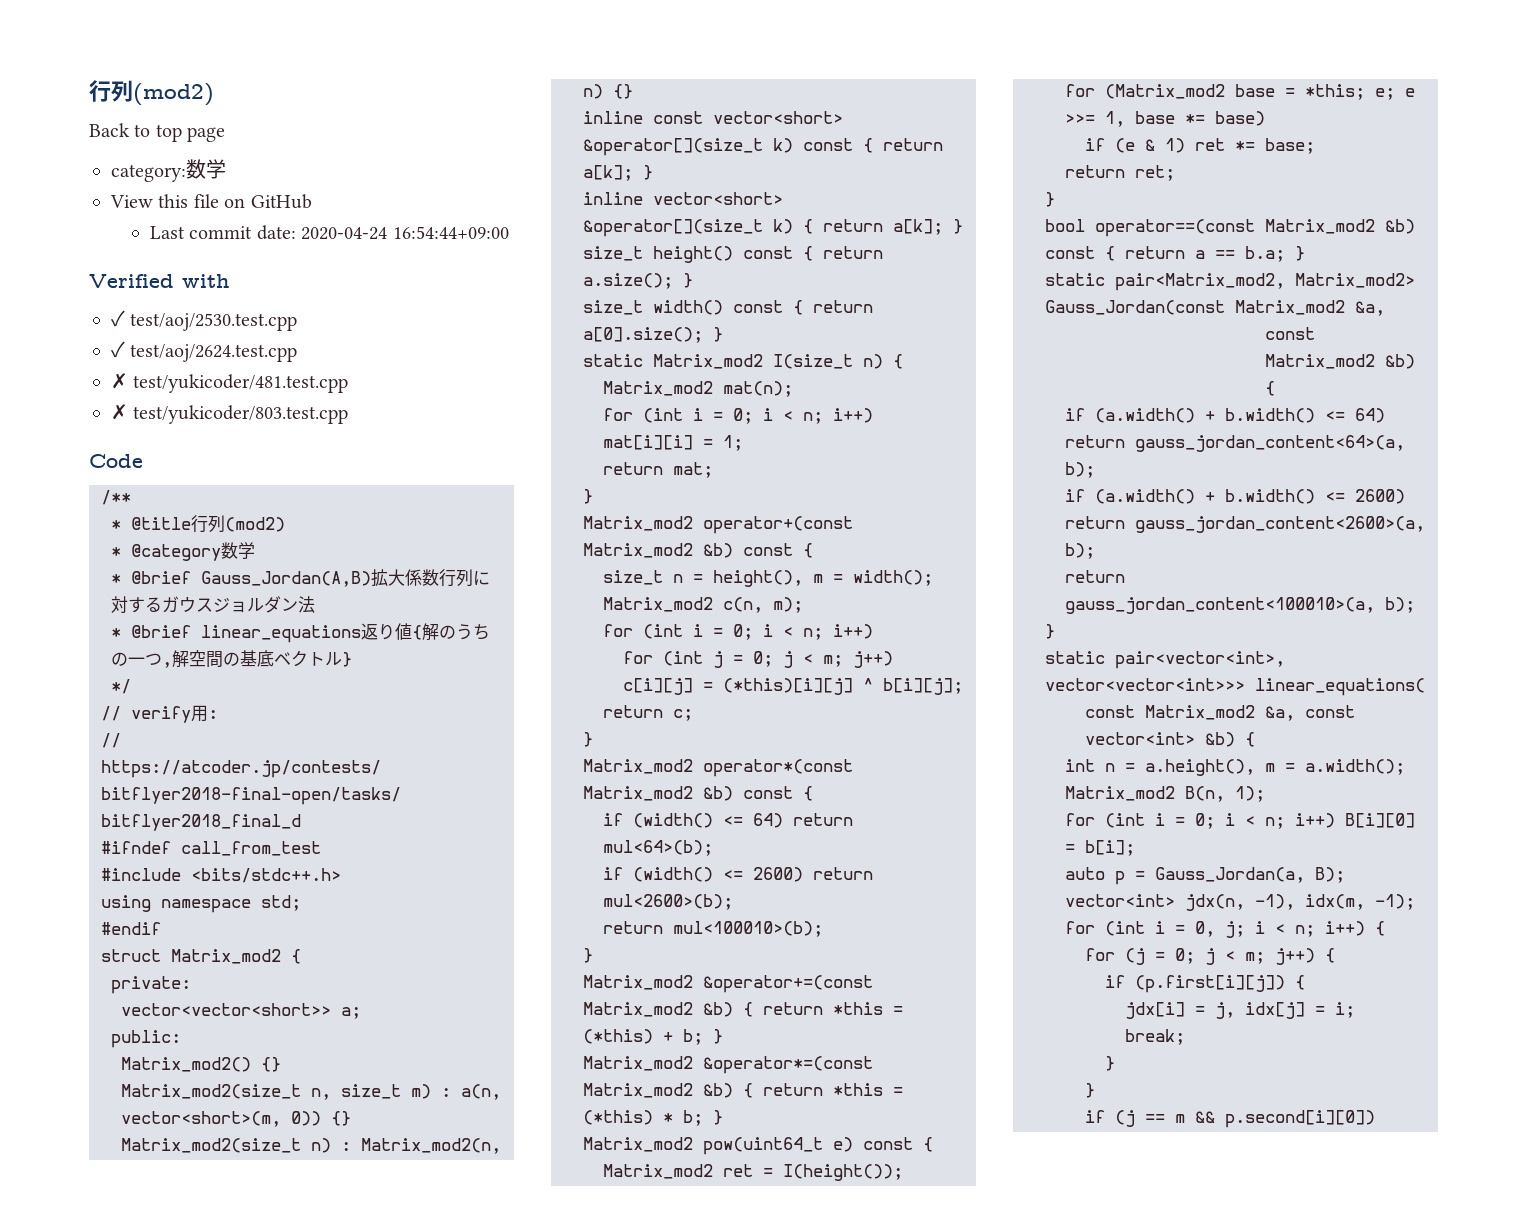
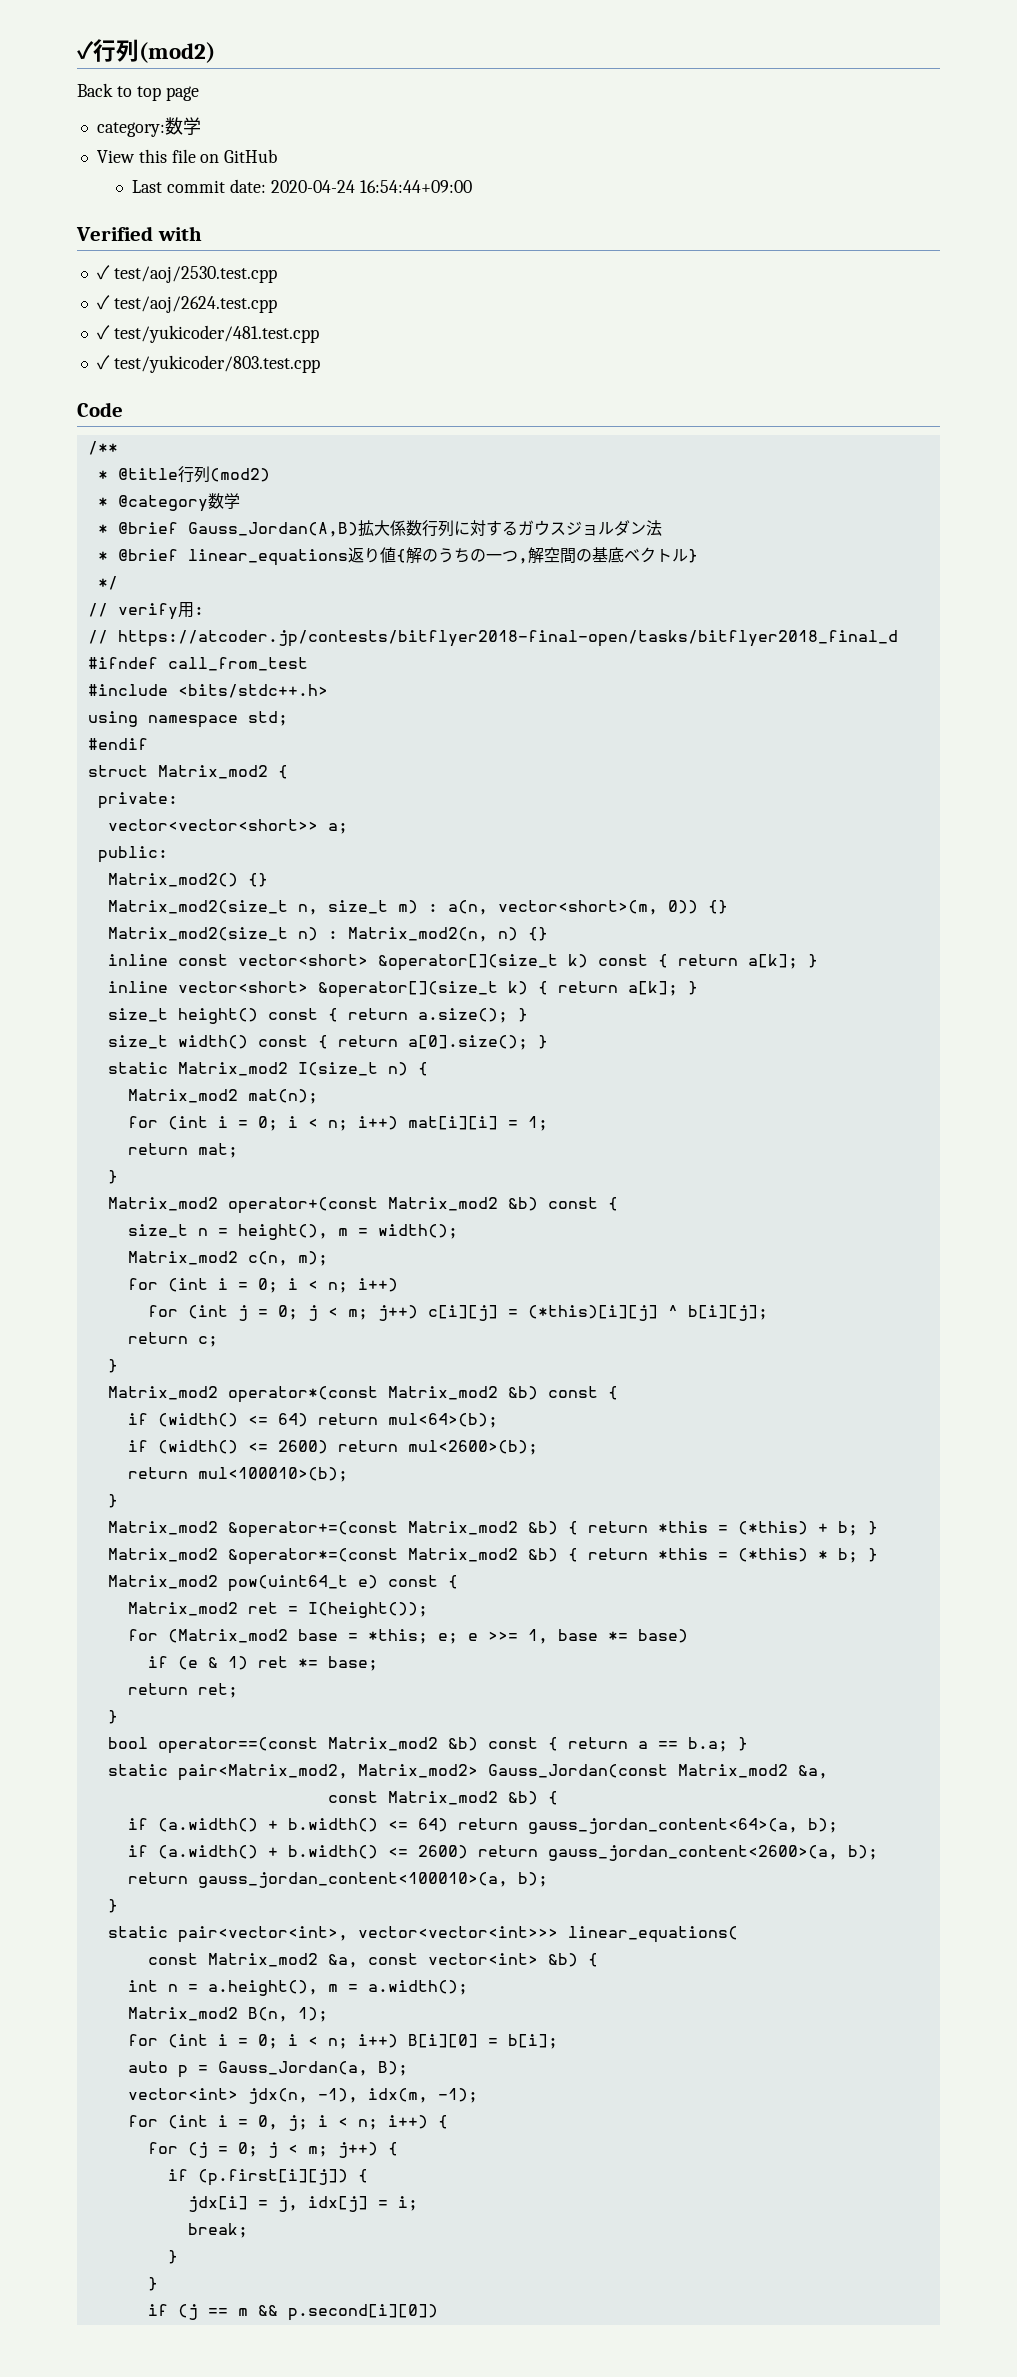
(89, 91) none -> [77,41,94,60] ✓
[111,373,128,389] ✗ -> [96,325,110,340] ✓
[111,404,128,420] ✗ -> [96,355,110,370] ✓

